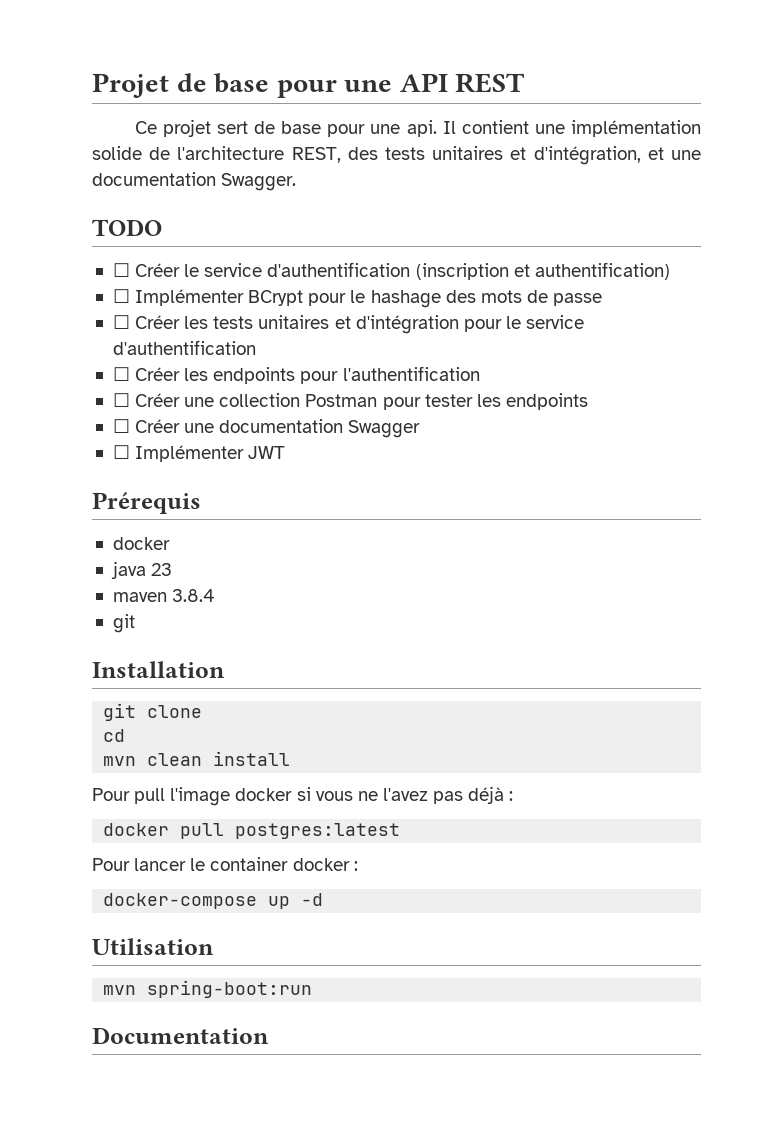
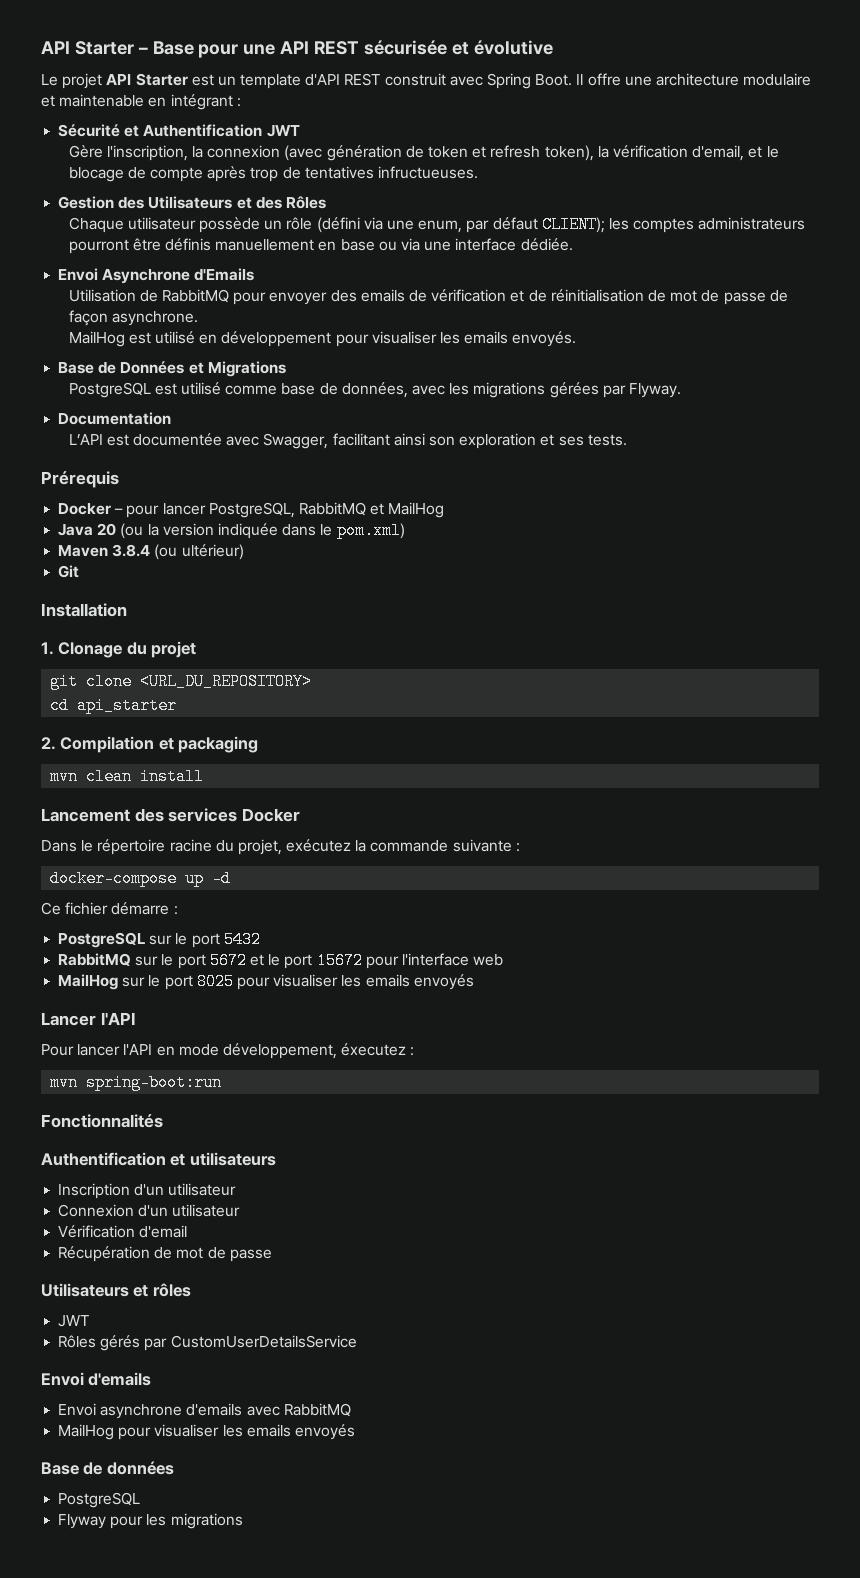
[92,73,270,98] Projet de base -> [41,41,194,55] API Starter – Base
[134,119,701,137] [92,146,702,165] [92,172,297,191] [92,219,162,236] [112,262,670,280] [112,289,603,308] [112,315,585,334] [112,340,256,355] [112,366,480,384] [112,393,588,410] [112,419,421,438] [112,445,286,462] [92,492,201,514] [112,537,170,550] [110,561,173,579] [112,589,216,602] [112,614,135,633] [92,661,225,678] // Ce projet sert de base pour une api. Il contient une implémentation solide de l'architecture REST, des tests unitaires et d'intégration, et une documentation Swagger. // TODO // ☐ Créer le service d'authentification (inscription et authentification) // ☐ Implémenter BCrypt pour le hashage des mots de passe // ☐ Créer les tests unitaires et d'intégration pour le service d'authentification // ☐ Créer les endpoints pour l'authentification // ☐ Créer une collection Postman pour tester les endpoints // ☐ Créer une documentation Swagger // ☐ Implémenter JWT // Prérequis // docker // java 23 // maven 3.8.4 // git // Installation -> [363,40,553,55] [41,73,812,89] [41,94,241,110] [58,124,300,137] [68,145,779,161] [68,166,479,182] [58,196,326,209] [68,216,806,233] [68,238,573,254] [58,268,255,284] [68,289,788,305] [68,310,198,326] [68,331,577,347] [58,361,286,377] [68,382,681,398] [58,412,172,425] [68,433,627,449] [41,471,119,488] [58,502,445,518] [58,522,405,539] [58,544,244,560] [58,565,80,578] [41,603,127,617] [41,641,197,658] sécurisée et évolutive // Le projet API Starter est un template d'API REST construit avec Spring Boot. Il offre une architecture modulaire et maintenable en intégrant : // Sécurité et Authentification JWT // Gère l'inscription, la connexion (avec génération de token et refresh token), la vérification d'email, et le blocage de compte après trop de tentatives infructueuses. // Gestion des Utilisateurs et des Rôles // Chaque utilisateur possède un rôle (défini via une enum, par défaut CLIENT); les comptes administrateurs pourront être définis manuellement en base ou via une interface dédiée. // Envoi Asynchrone d'Emails // Utilisation de RabbitMQ pour envoyer des emails de vérification et de réinitialisation de mot de passe de façon asynchrone. // MailHog est utilisé en développement pour visualiser les emails envoyés. // Base de Données et Migrations // PostgreSQL est utilisé comme base de données, avec les migrations gérées par Flyway. // Documentation // L’API est documentée avec Swagger, facilitant ainsi son exploration et ses tests. // Prérequis // Docker – pour lancer PostgreSQL, RabbitMQ et MailHog // Java 20 (ou la version indiquée dans le pom.xml) // Maven 3.8.4 (ou ultérieur) // Git // Installation // 1. Clonage du projet
(203, 711) none -> [140,673,313,690] <URL_DU_REPOSITORY>
[103,751,291,766] [92,786,514,806] [103,823,401,839] [92,857,358,871] [103,893,324,909] [92,938,214,955] [103,980,313,998] [92,1027,269,1044] // mvn clean install // Pour pull l'image docker si vous ne l'avez pas déjà : // docker pull postgres:latest // Pour lancer le container docker : // docker-compose up -d // Utilisation // mvn spring-boot:run // Documentation -> [77,697,178,714] [41,736,259,753] [50,768,205,785] [41,808,300,822] [41,839,520,855] [50,870,232,887] [41,902,178,915] [58,931,261,948] [58,952,504,969] [58,973,474,990] [41,1012,136,1026] [41,1043,415,1059] [50,1074,223,1091] [41,1114,163,1128] [41,1152,276,1166] [58,1183,237,1199] [58,1204,241,1217] [58,1225,188,1238] [58,1246,272,1262] [41,1283,191,1297] [58,1315,90,1327] [58,1335,357,1351] [41,1372,152,1386] [58,1403,351,1419] [58,1424,355,1440] [41,1461,174,1475] [58,1492,141,1508] [58,1513,243,1529] api_starter // 2. Compilation et packaging // mvn clean install // Lancement des services Docker // Dans le répertoire racine du projet, exécutez la commande suivante : // docker-compose up -d // Ce fichier démarre : // PostgreSQL sur le port 5432 // RabbitMQ sur le port 5672 et le port 15672 pour l'interface web // MailHog sur le port 8025 pour visualiser les emails envoyés // Lancer l'API // Pour lancer l'API en mode développement, éxecutez : // mvn spring-boot:run // Fonctionnalités // Authentification et utilisateurs // Inscription d'un utilisateur // Connexion d'un utilisateur // Vérification d'email // Récupération de mot de passe // Utilisateurs et rôles // JWT // Rôles gérés par CustomUserDetailsService // Envoi d'emails // Envoi asynchrone d'emails avec RabbitMQ // MailHog pour visualiser les emails envoyés // Base de données // PostgreSQL // Flyway pour les migrations

